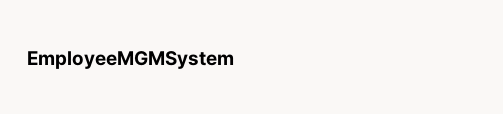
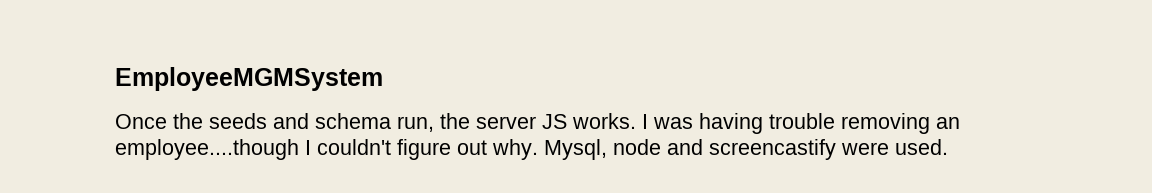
(234, 60) none -> [115,113,960,134] [115,139,948,160] // Once the seeds and schema run, the server JS works. I was having trouble removing an employee....though I couldn't figure out why. Mysql, node and screencastify were used.

